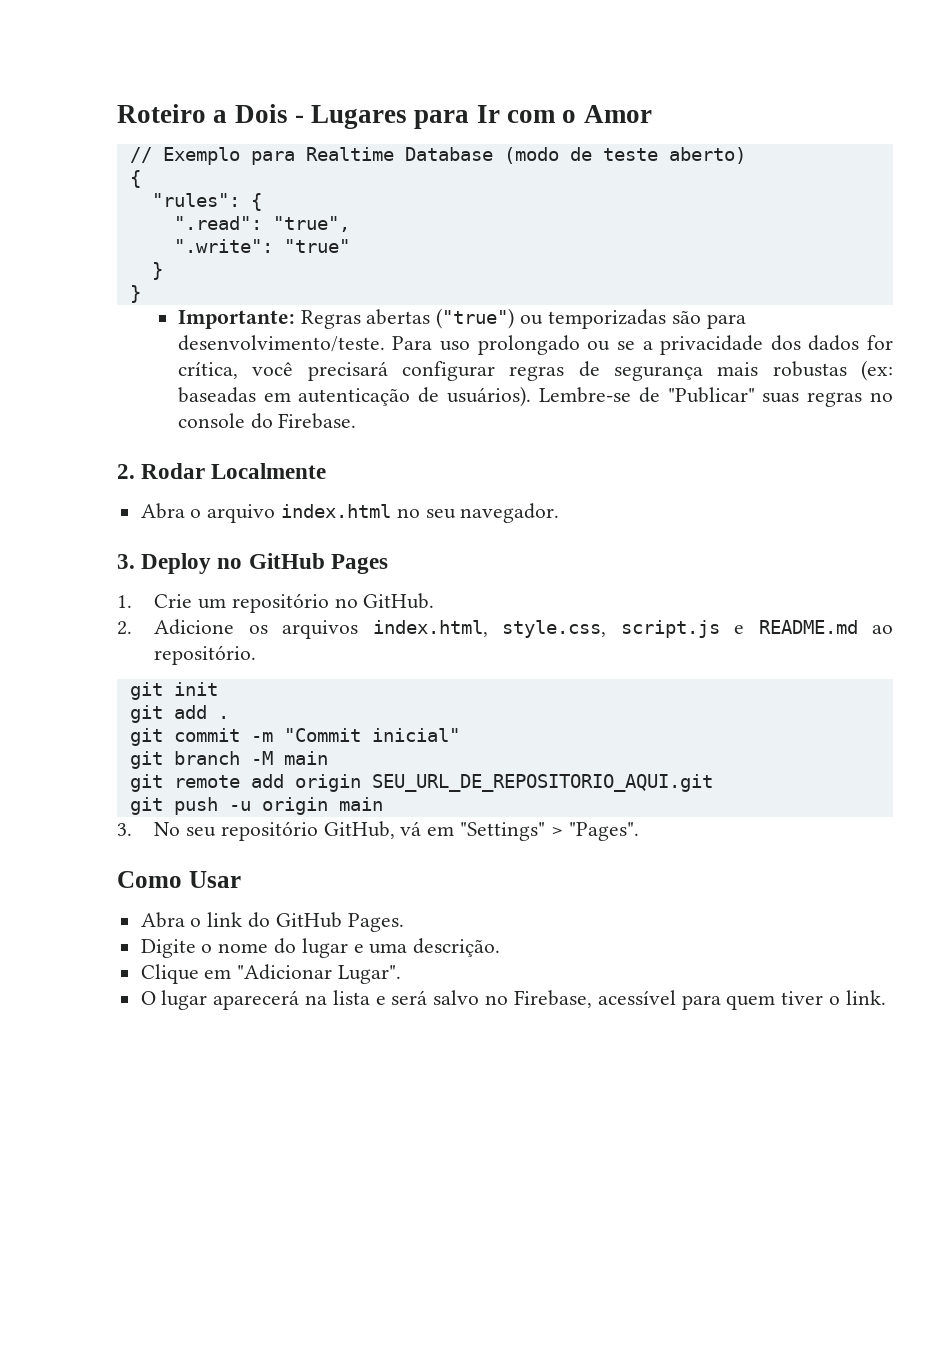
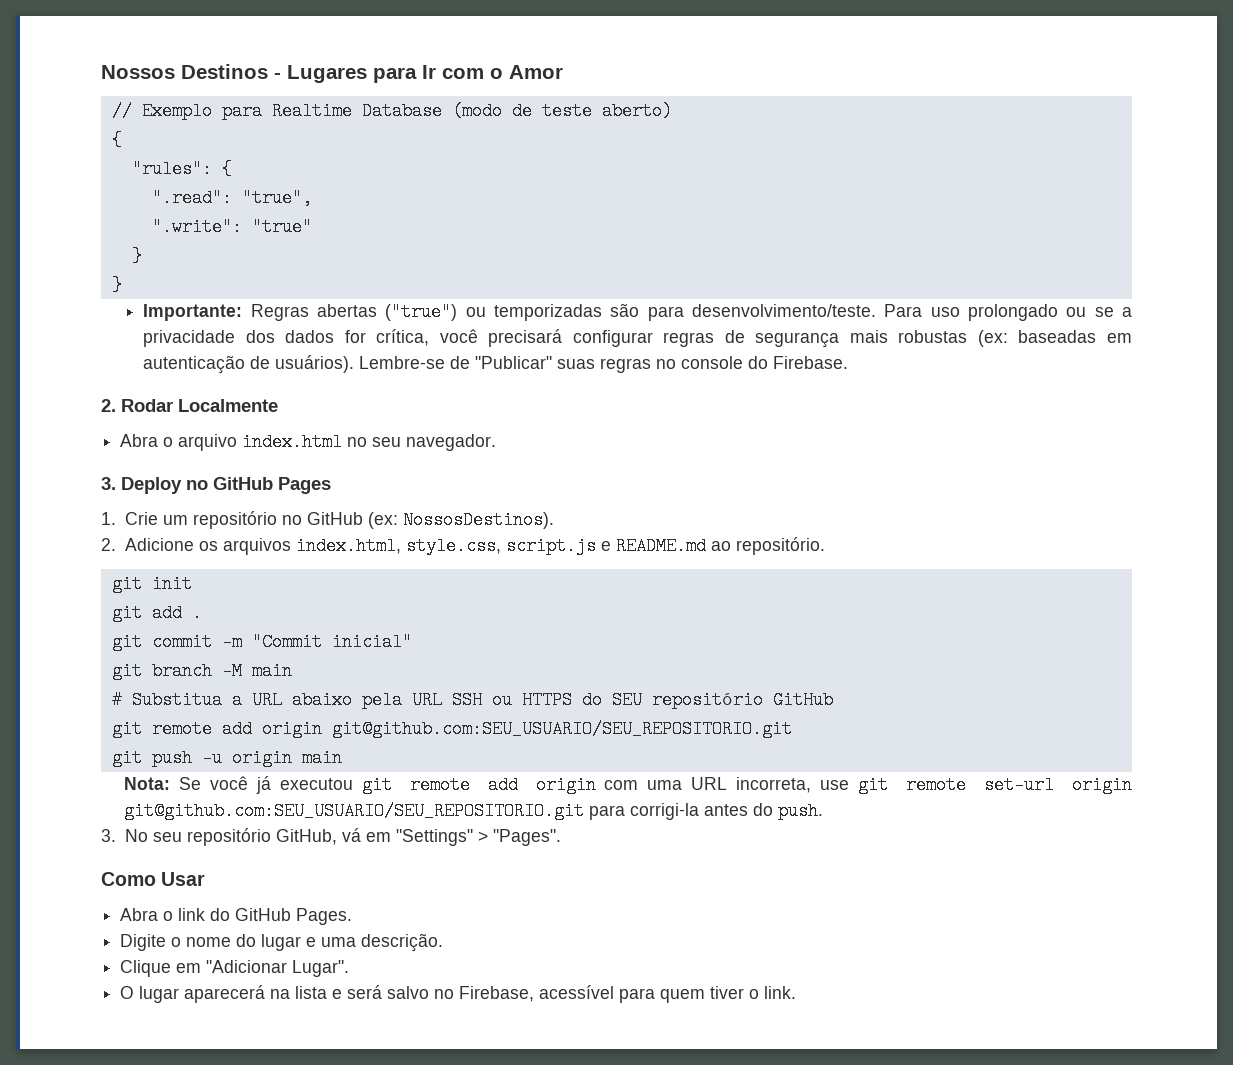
[117,104,288,123] Roteiro a Dois -> [101,64,268,79] Nossos Destinos
[363,593,435,609] GitHub. -> [306,511,554,529] GitHub (ex: NossosDestinos).
[129,774,713,792] // git remote add origin SEU_URL_DE_REPOSITORIO_AQUI.git -> [111,691,833,709] [111,720,792,738] // # Substitua a URL abaixo pela URL SSH ou HTTPS do SEU repositório GitHub // git remote add origin git@github.com:SEU_USUARIO/SEU_REPOSITORIO.git
(383, 804) none -> [123,776,1132,794] [123,802,823,820] // Nota: Se você já executou git remote add origin com uma URL incorreta, use git remote set-url origin git@github.com:SEU_USUARIO/SEU_REPOSITORIO.git para corrigi-la antes do push.

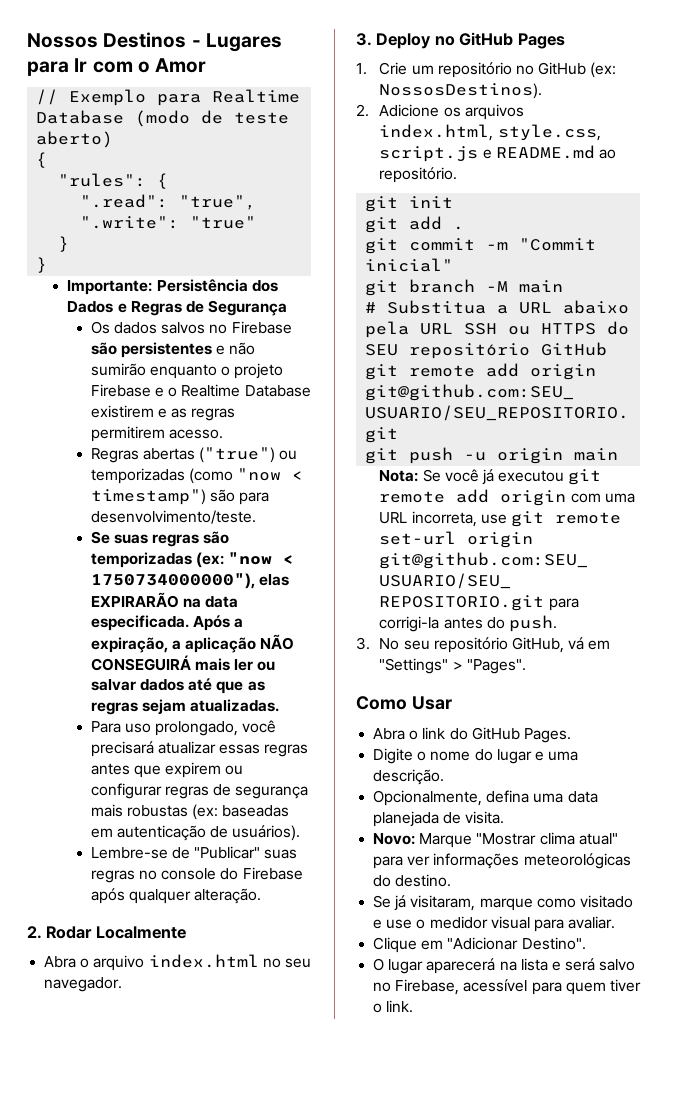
(243, 312) none -> [156,279,278,292] [67,300,288,316] [90,321,292,334] [90,342,256,358] [90,363,284,379] [90,384,311,397] [90,405,236,421] [90,426,224,442] Persistência dos Dados e Regras de Segurança // Os dados salvos no Firebase são persistentes e não sumirão enquanto o projeto Firebase e o Realtime Database existirem e as regras permitirem acesso. //
(602, 312) none -> [189,468,304,484] [90,489,206,505] (como "now < timestamp")
[884,304,1133,321] [143,329,563,347] Para uso prolongado ou se a privacidade dos dados for crítica, você precisará -> [90,531,230,547] [90,552,295,568] [90,573,290,589] [90,592,239,608] [90,615,244,631] [90,634,295,653] [90,655,276,671] [90,678,265,694] [90,699,280,715] [90,720,277,736] [90,741,309,757] [90,762,244,778] // Se suas regras são temporizadas (ex: "now < 1750734000000"), elas EXPIRARÃO na data especificada. Após a expiração, a aplicação NÃO CONSEGUIRÁ mais ler ou salvar dados até que as regras sejam atualizadas. // Para uso prolongado, você precisará atualizar essas regras antes que expirem ou
(355, 364) none -> (301, 833) //
[773,356,849,369] Firebase. -> [242,867,303,880] [90,888,262,904] Firebase após qualquer alteração.
(444, 942) none -> [373,790,598,806] [373,811,505,827] [373,832,618,848] [373,853,631,869] [373,874,452,887] [373,895,633,911] [373,916,616,932] // Opcionalmente, defina uma data planejada de visita. // Novo: Marque "Mostrar clima atual" para ver informações meteorológicas do destino. // Se já visitaram, marque como visitado e use o medidor visual para avaliar.
[292,960,350,977] Lugar". -> [521,937,586,950] Destino".

